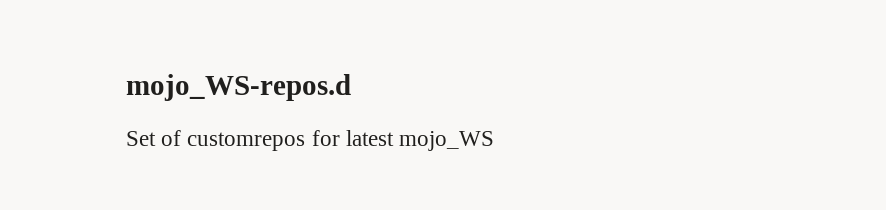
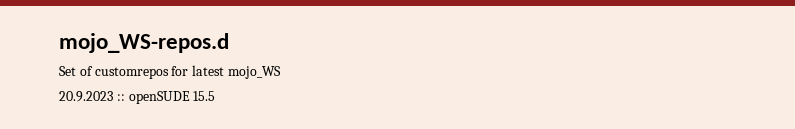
(495, 141) none -> [59,91,216,104] // 20.9.2023 :: openSUDE 15.5

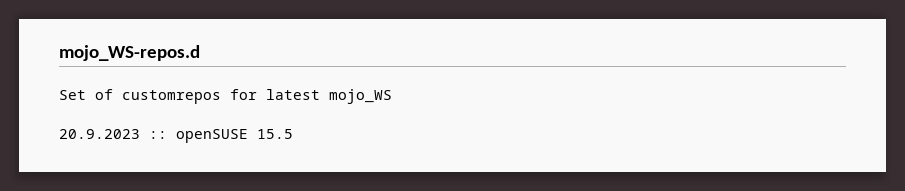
[128,91,190,104] openSUDE -> [176,129,248,143] openSUSE

